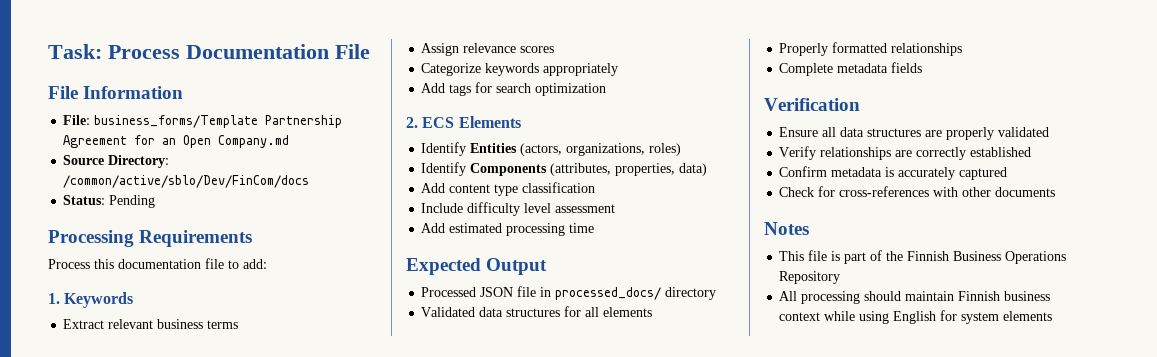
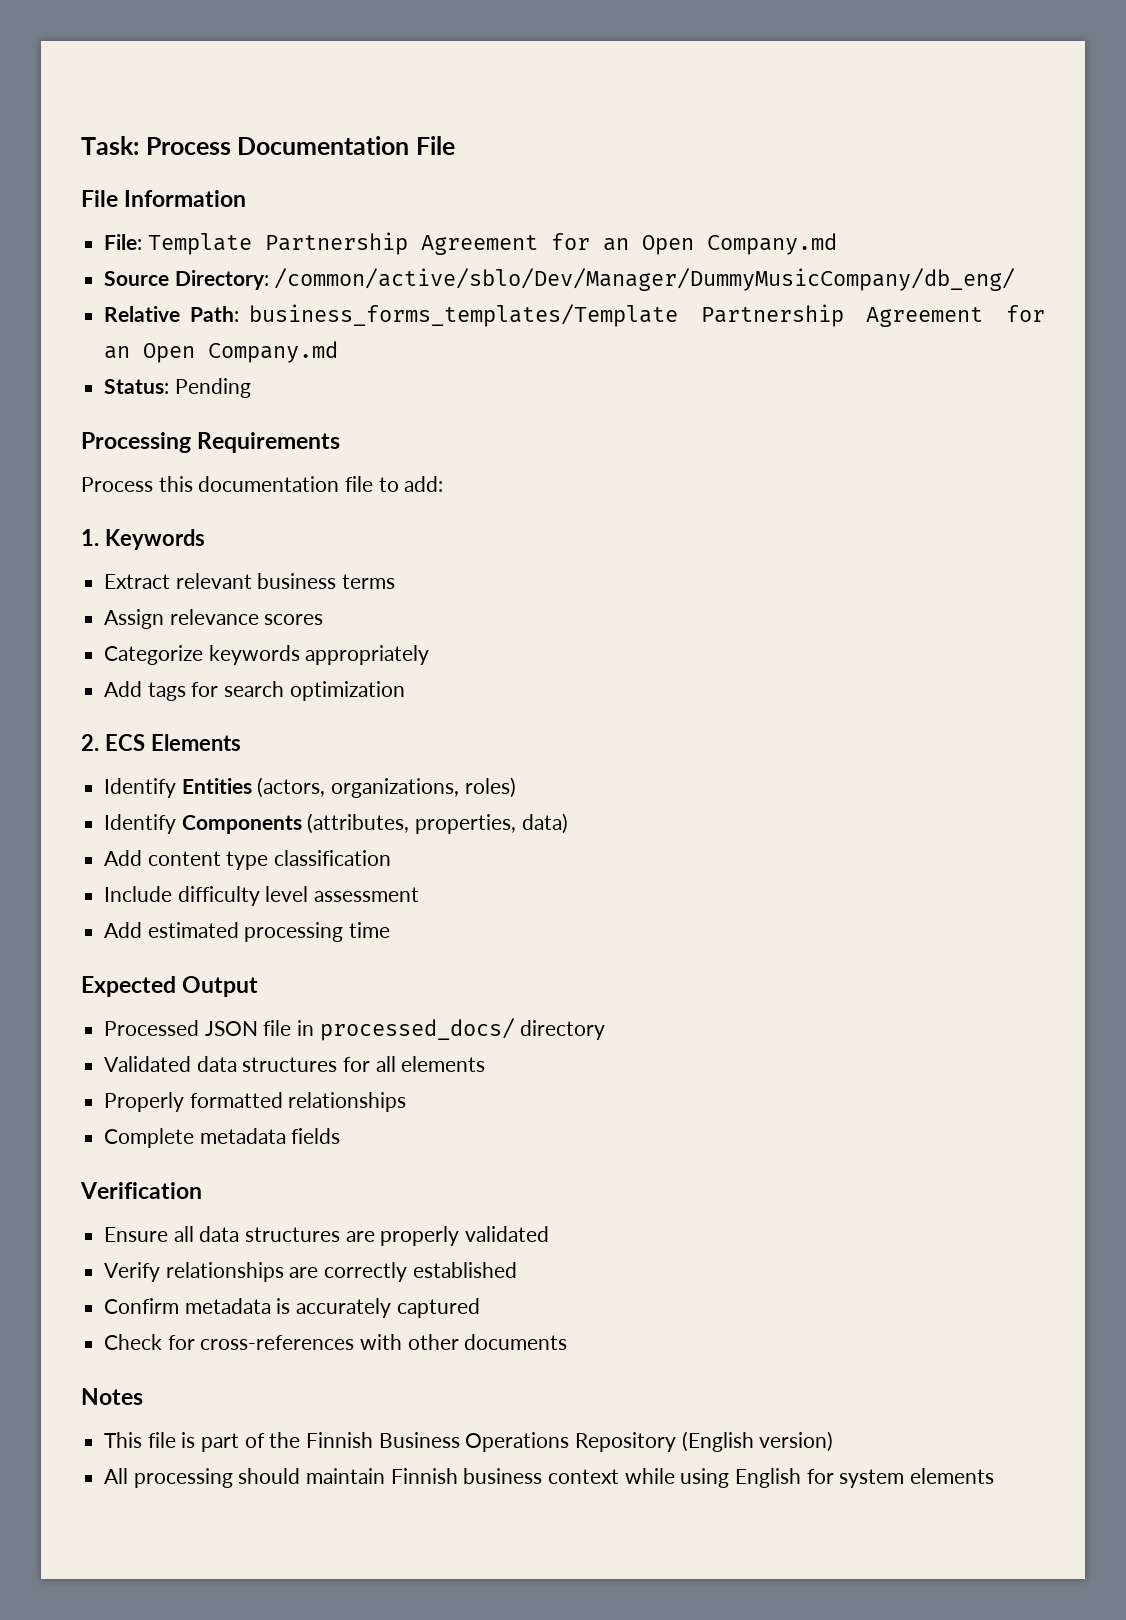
[94,115,259,128] business_forms/Template -> [147,233,252,255] Template
[63,175,310,188] /common/active/sblo/Dev/FinCom/docs -> [274,268,1016,291] [104,304,1045,327] [104,341,339,363] /common/active/sblo/Dev/Manager/DummyMusicCompany/db_eng/ // Relative Path: business_forms_templates/Template Partnership Agreement for an Open Company.md
(841, 277) none -> [681,1431,834,1452] (English version)

